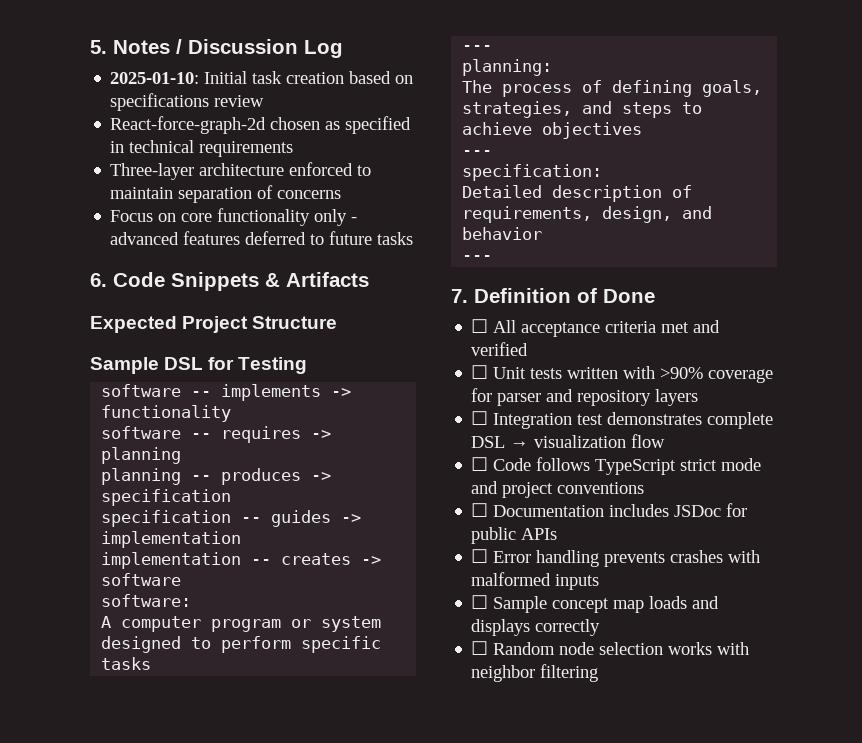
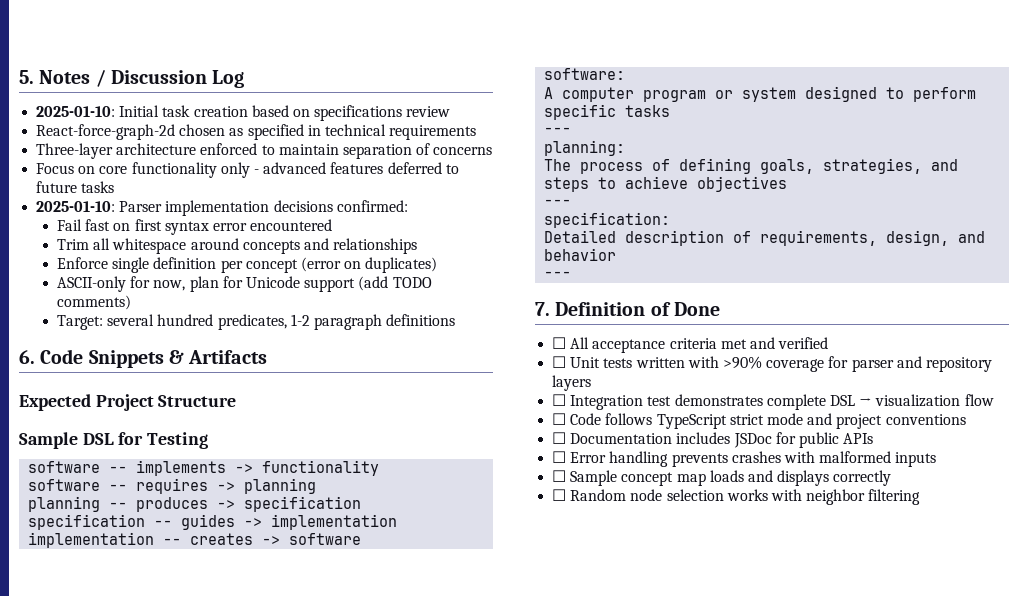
(414, 238) none -> [36,200,408,216] [57,219,333,235] [57,238,418,254] [57,257,438,273] [57,276,432,292] [57,295,132,310] [57,314,456,330] // 2025-01-10: Parser implementation decisions confirmed: // Fail fast on first syntax error encountered // Trim all whitespace around concepts and relationships // Enforce single definition per concept (error on duplicates) // ASCII-only for now, plan for Unicode support (add TODO comments) // Target: several hundred predicates, 1-2 paragraph definitions

